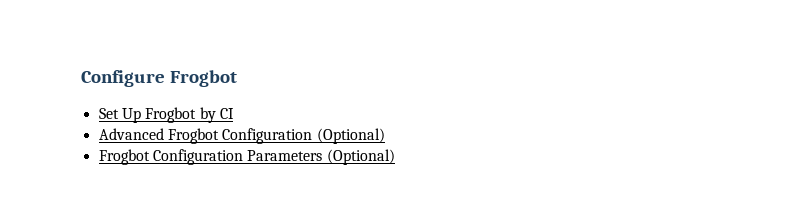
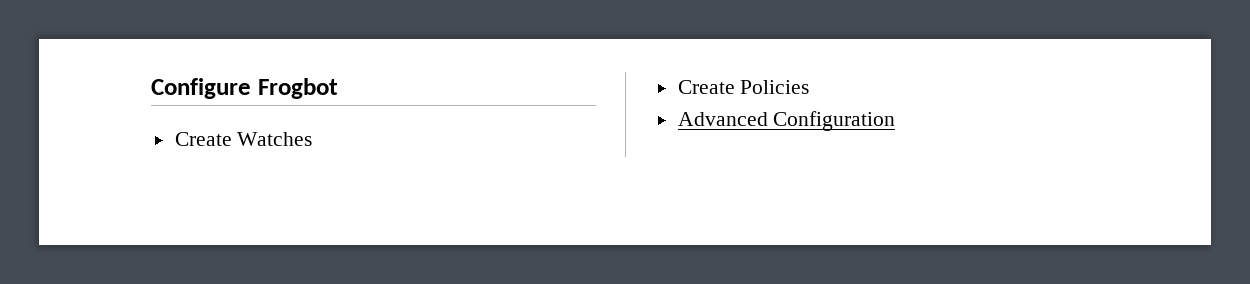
[98,107,234,123] [98,128,385,144] [98,149,395,165] Set Up Frogbot by CI // Advanced Frogbot Configuration (Optional) // Frogbot Configuration Parameters (Optional) -> [174,132,313,146] [677,80,810,94] [677,111,896,131] Create Watches // Create Policies // Advanced Configuration

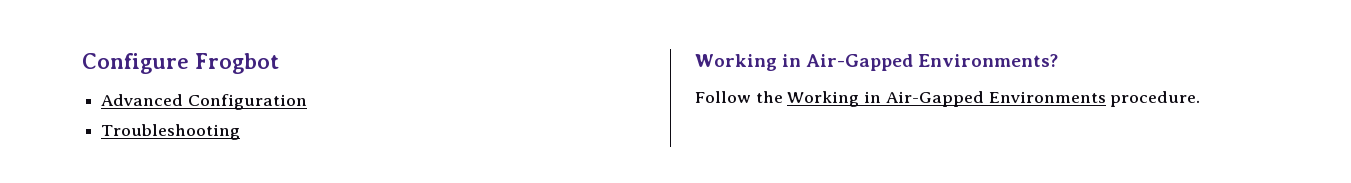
[174,132,313,146] [677,80,810,94] [677,111,896,131] Create Watches // Create Policies // Advanced Configuration -> [101,94,307,110] [101,124,241,140] [695,54,1059,71] [695,91,1201,107] Advanced Configuration // Troubleshooting // Working in Air-Gapped Environments? // Follow the Working in Air-Gapped Environments procedure.

